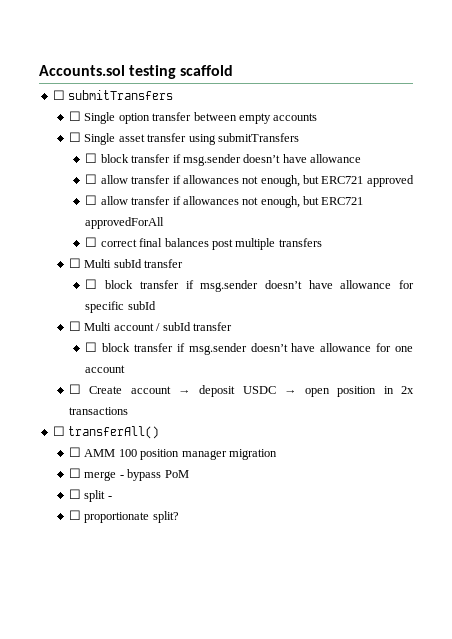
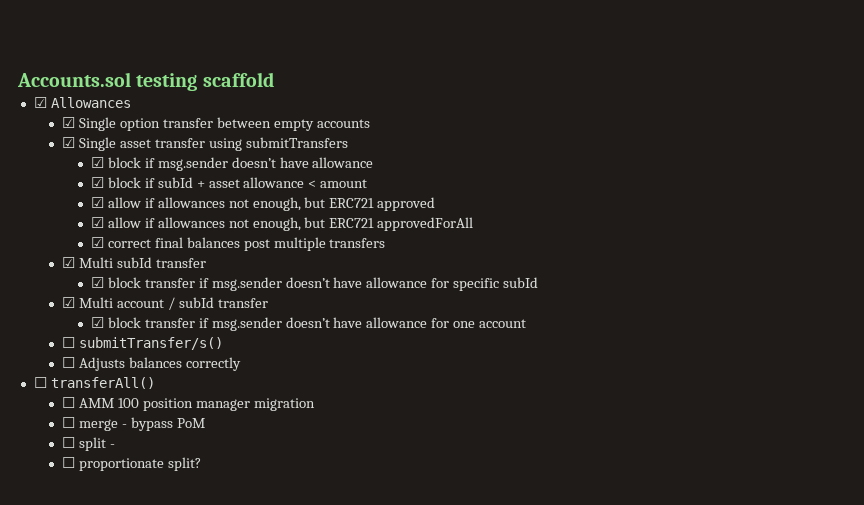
[52,90,174,100] [69,111,82,121] ☐ submitTransfers // ☐ -> [33,97,131,108] [62,117,76,128] ☑ Allowances // ☑
[69,132,82,142] ☐ -> [62,137,76,148] ☑
[85,153,171,163] ☐ block transfer -> [90,157,141,168] ☑ block
[85,174,171,184] ☐ allow transfer -> [90,177,368,188] [90,197,141,208] ☑ block if subId + asset allowance < amount // ☑ allow
[85,195,171,205] ☐ allow transfer -> [90,217,141,228] ☑ allow
[85,237,98,247] ☐ -> [90,237,104,248] ☑
[69,258,82,268] ☐ -> [62,257,76,268] ☑
[85,279,98,289] ☐ -> [90,277,104,288] ☑
[69,321,82,331] ☐ -> [62,297,76,308] ☑
[85,342,98,352] ☐ -> [90,317,104,328] ☑
[89,385,414,397] [69,407,129,415] Create account → deposit USDC → open position in 2x transactions -> [79,337,224,350] [62,357,242,371] submitTransfer/s() // ☐ Adjusts balances correctly

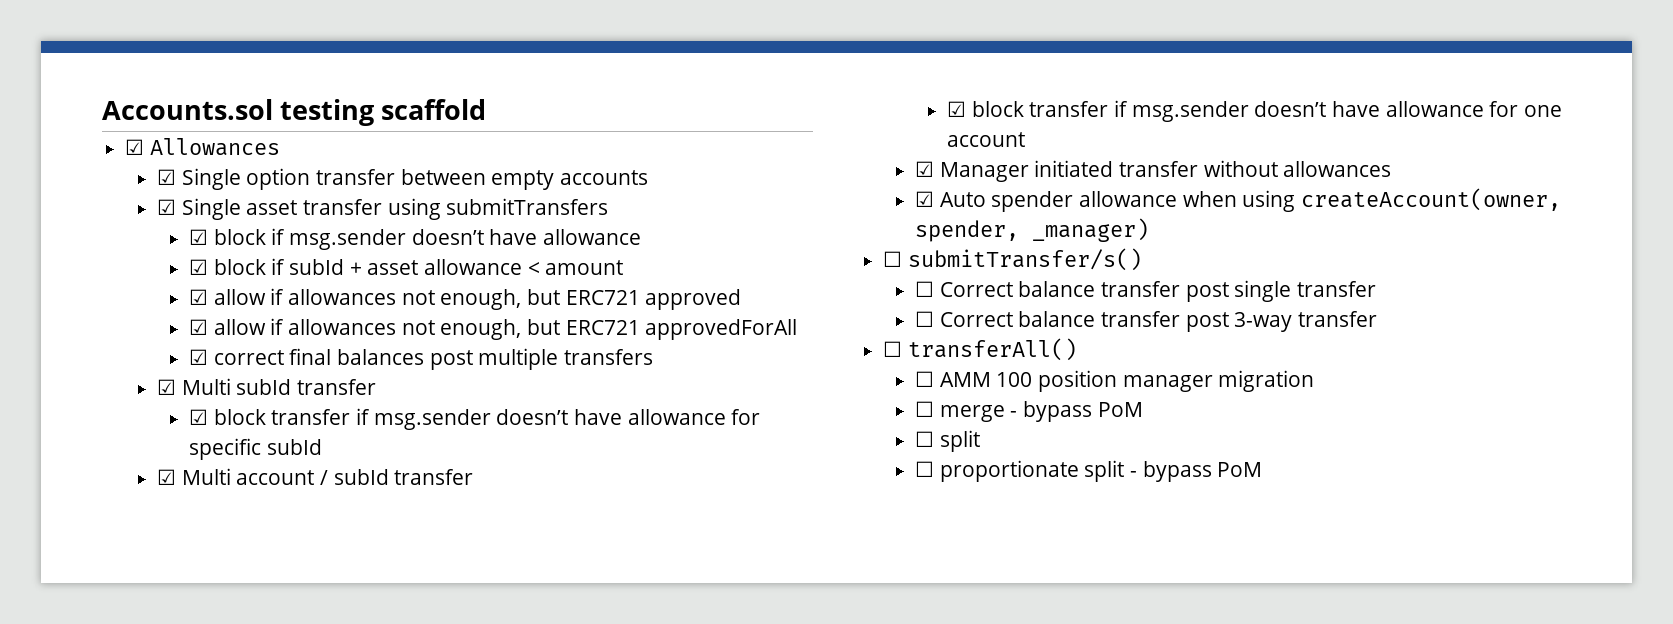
[62,337,224,350] [62,357,242,371] ☐ submitTransfer/s() // ☐ Adjusts balances correctly -> [915,160,1392,182] [915,188,1562,212] [915,218,1150,242] [883,248,1142,271] [915,280,1377,302] [915,311,1378,332] ☑ Manager initiated transfer without allowances // ☑ Auto spender allowance when using createAccount(owner, spender, _manager) // ☐ submitTransfer/s() // ☐ Correct balance transfer post single transfer // ☐ Correct balance transfer post 3-way transfer
[110,444,116,448] - -> (980, 441) none
[168,457,202,471] split? -> [1084,460,1263,482] split - bypass PoM

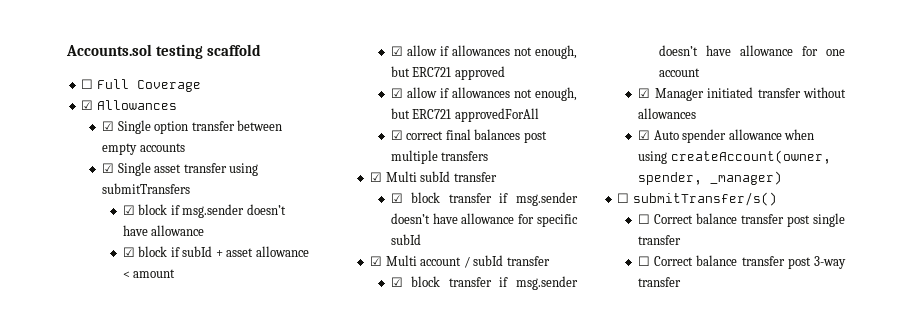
(487, 109) none -> [81,79,201,92] // ☐ Full Coverage
[883,338,1077,361] [915,370,1315,392] [915,401,1143,422] [915,430,980,452] [915,460,1263,482] // ☐ transferAll() // ☐ AMM 100 position manager migration // ☐ merge - bypass PoM // ☐ split // ☐ proportionate split - bypass PoM -> (682, 282) none

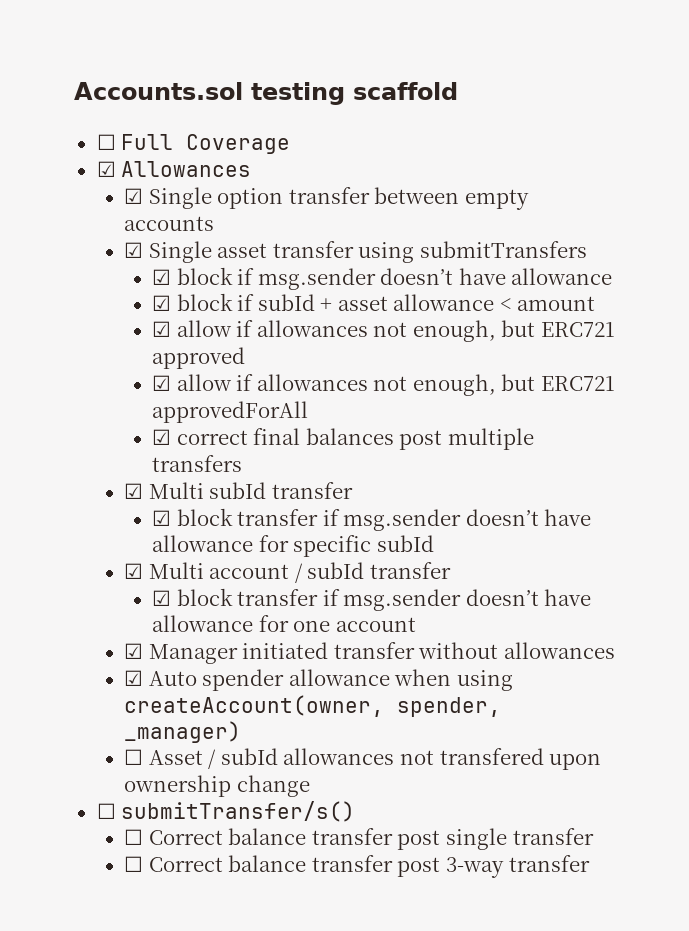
(783, 178) none -> [124,748,602,770] [124,775,310,797] // ☐ Asset / subId allowances not transfered upon ownership change

